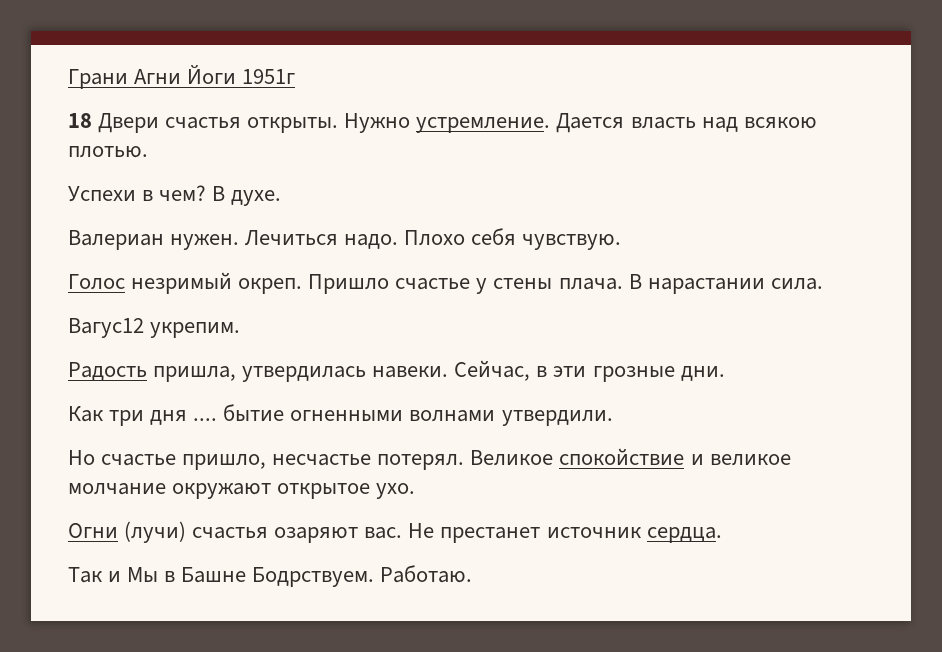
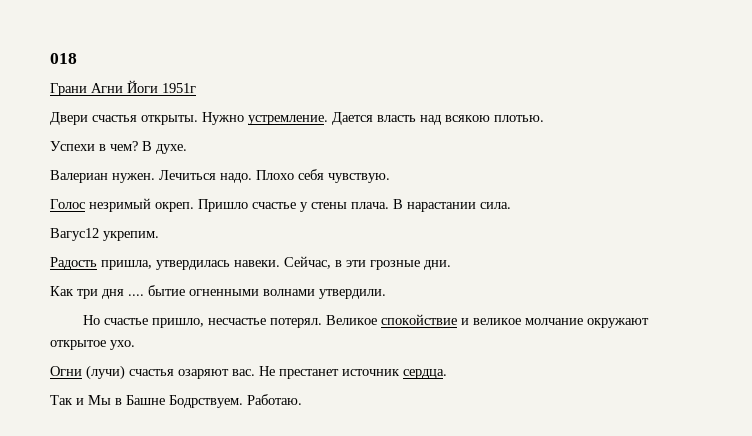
(68, 79) none -> [50,53,77,64] 018 //
[68,113,92,128] 18 -> (196, 88) none

